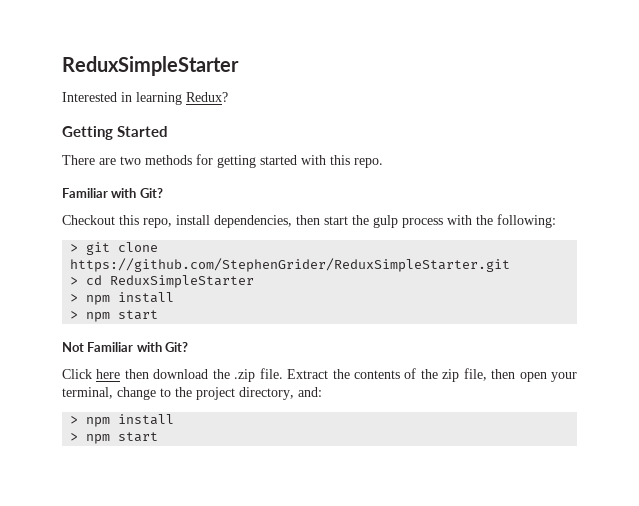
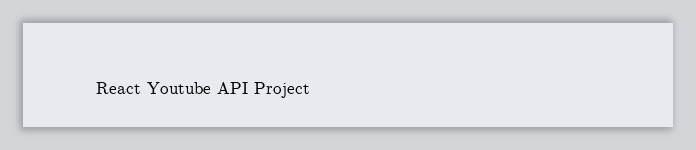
[62,56,239,76] [62,92,228,105] [62,126,168,140] [62,154,383,168] [62,188,163,198] [62,214,556,228] [70,242,159,255] [70,258,511,272] [70,275,255,288] [70,292,175,305] [70,310,159,322] [62,342,189,352] [62,368,577,382] [62,387,322,400] [70,414,175,427] [70,432,159,444] ReduxSimpleStarter // Interested in learning Redux? // Getting Started // There are two methods for getting started with this repo. // Familiar with Git? // Checkout this repo, install dependencies, then start the gulp process with the following: // > git clone https://github.com/StephenGrider/ReduxSimpleStarter.git // > cd ReduxSimpleStarter // > npm install // > npm start // Not Familiar with Git? // Click here then download the .zip file. Extract the contents of the zip file, then open your terminal, change to the project directory, and: // > npm install // > npm start -> [96,82,310,98] React Youtube API Project

